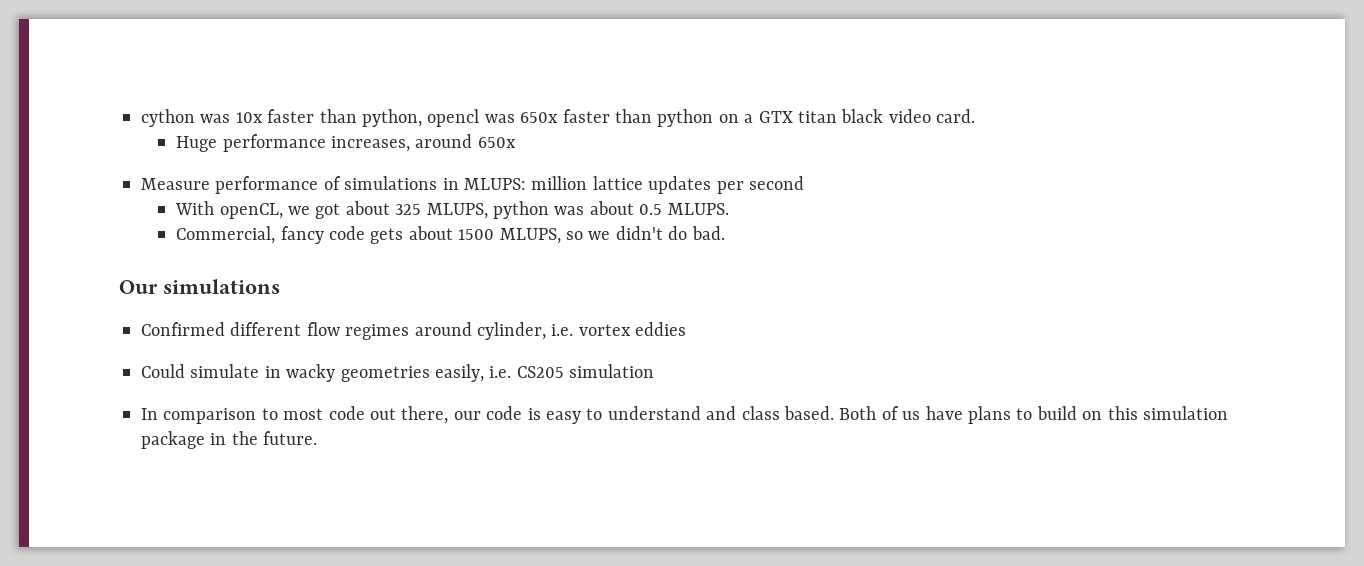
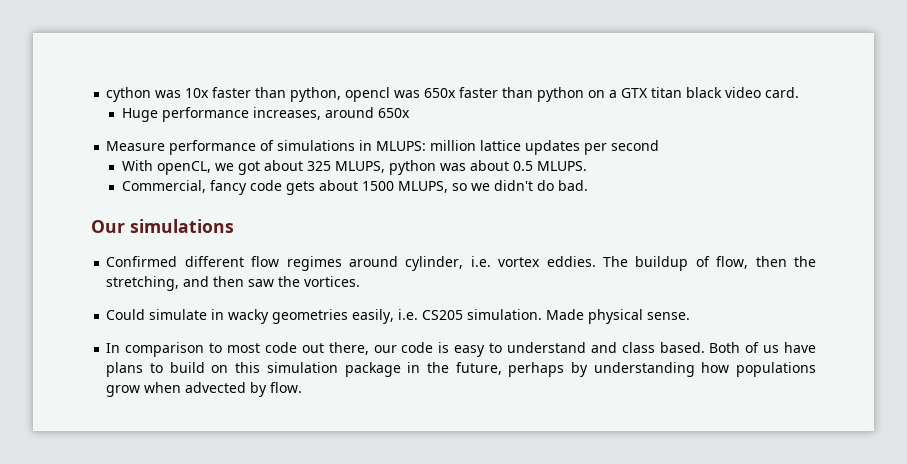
[635,322,687,336] eddies -> [546,256,816,271] [106,276,361,291] eddies. The buildup of flow, then the stretching, and then saw the vortices.
[569,364,655,378] simulation -> [467,309,691,324] simulation. Made physical sense.
[263,431,318,445] future. -> [455,362,817,377] [106,382,303,397] future, perhaps by understanding how populations grow when advected by flow.

